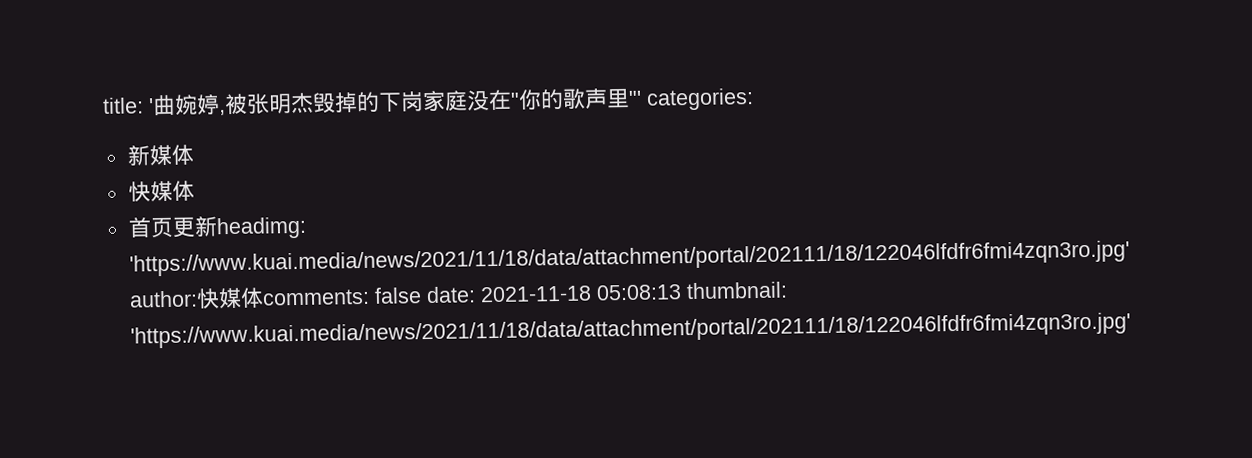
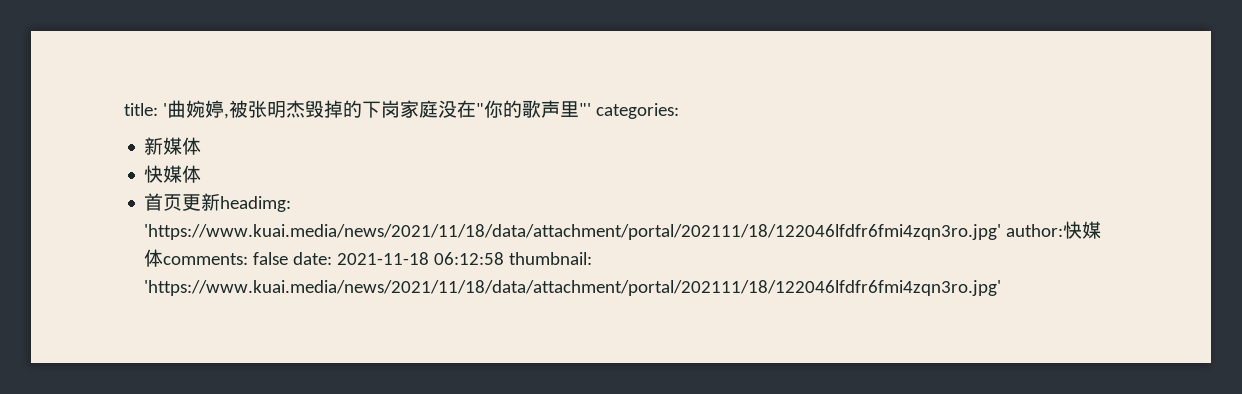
[595,284,682,301] 05:08:13 -> [434,252,505,265] 06:12:58

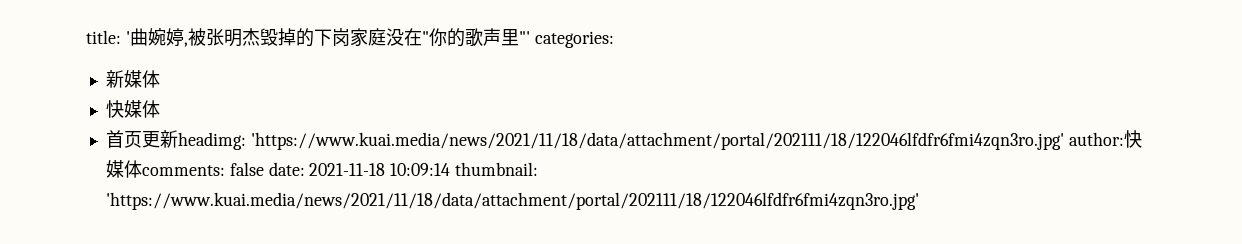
[434,252,505,265] 06:12:58 -> [390,163,451,176] 10:09:14

